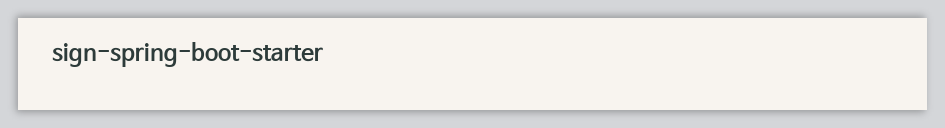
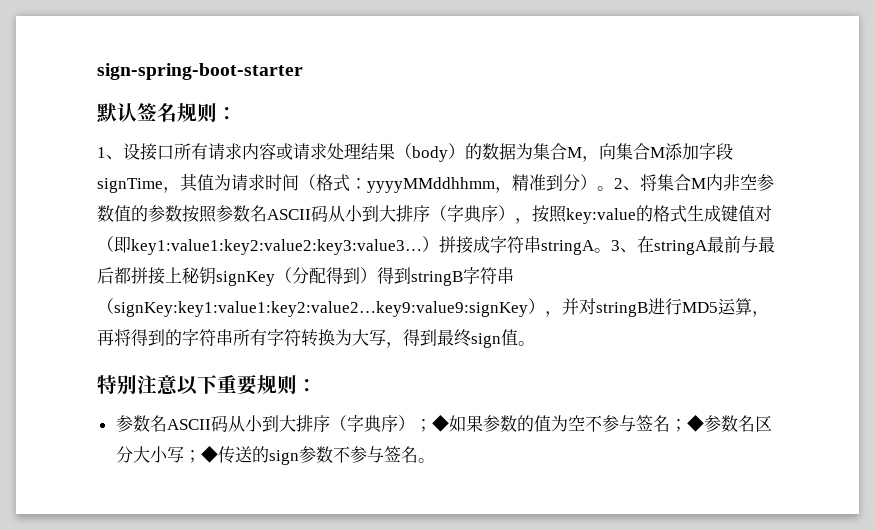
(323, 54) none -> [97,103,237,123] [97,143,733,162] [97,173,774,193] [97,205,772,224] [97,236,775,255] [97,267,514,286] [97,298,769,317] [97,329,535,348] [97,375,317,395] [115,415,772,433] [115,446,435,465] // 默认签名规则： // 1、设接口所有请求内容或请求处理结果（body）的数据为集合M，向集合M添加字段signTime，其值为请求时间（格式：yyyyMMddhhmm，精准到分）。2、将集合M内非空参数值的参数按照参数名ASCII码从小到大排序（字典序），按照key:value的格式生成键值对（即key1:value1:key2:value2:key3:value3…）拼接成字符串stringA。3、在stringA最前与最后都拼接上秘钥signKey（分配得到）得到stringB字符串（signKey:key1:value1:key2:value2…key9:value9:signKey），并对stringB进行MD5运算，再将得到的字符串所有字符转换为大写，得到最终sign值。 // 特别注意以下重要规则： // 参数名ASCII码从小到大排序（字典序）；◆如果参数的值为空不参与签名；◆参数名区分大小写；◆传送的sign参数不参与签名。

